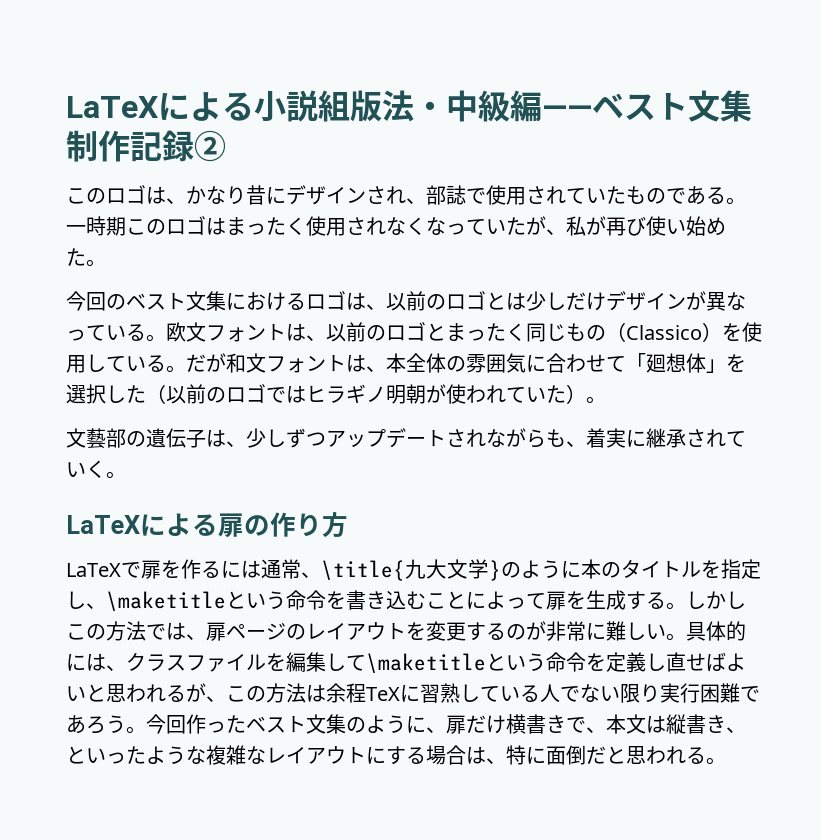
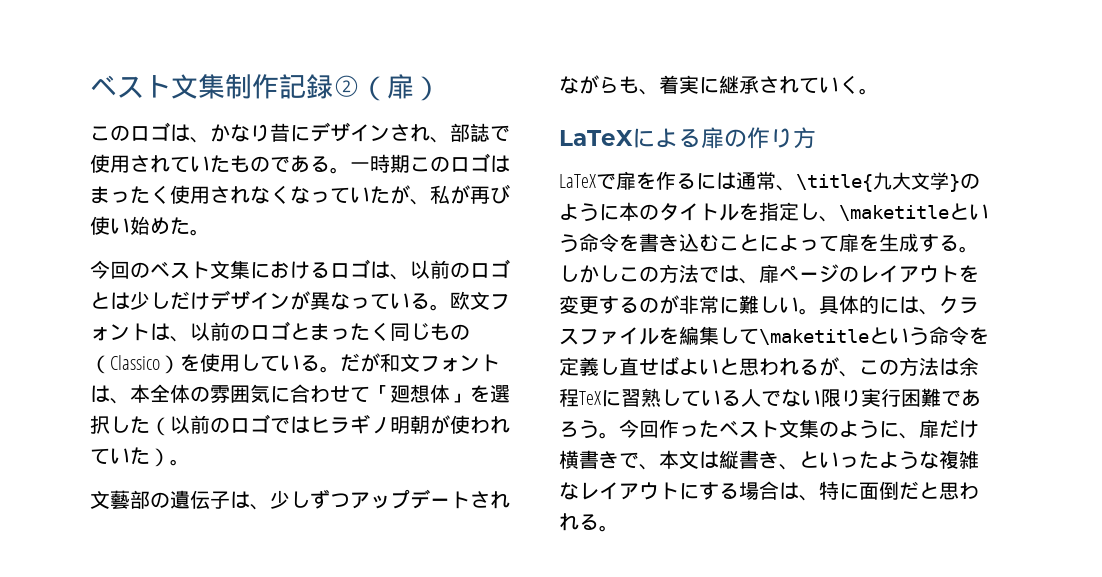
[66,90,592,122] LaTeXによる小説組版法・中級編―― -> (90, 85) none
(226, 146) none -> [360,74,441,101] （扉）

